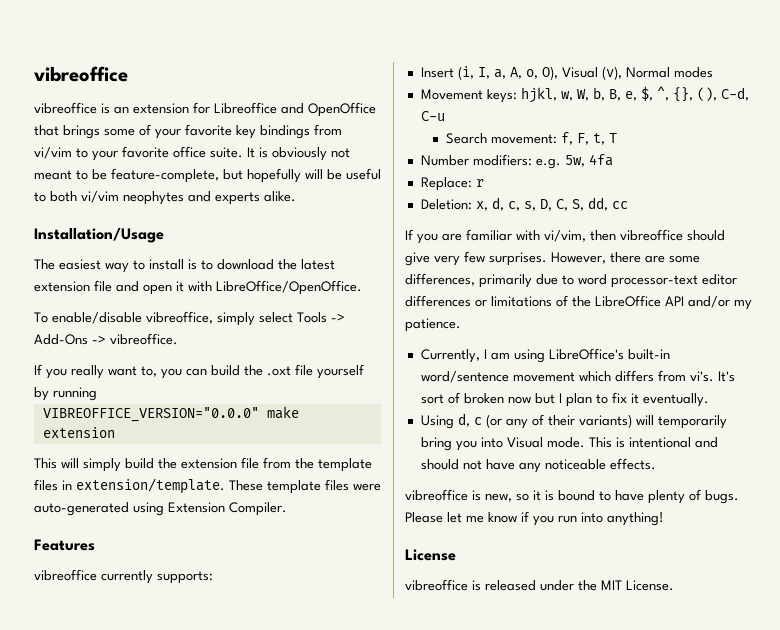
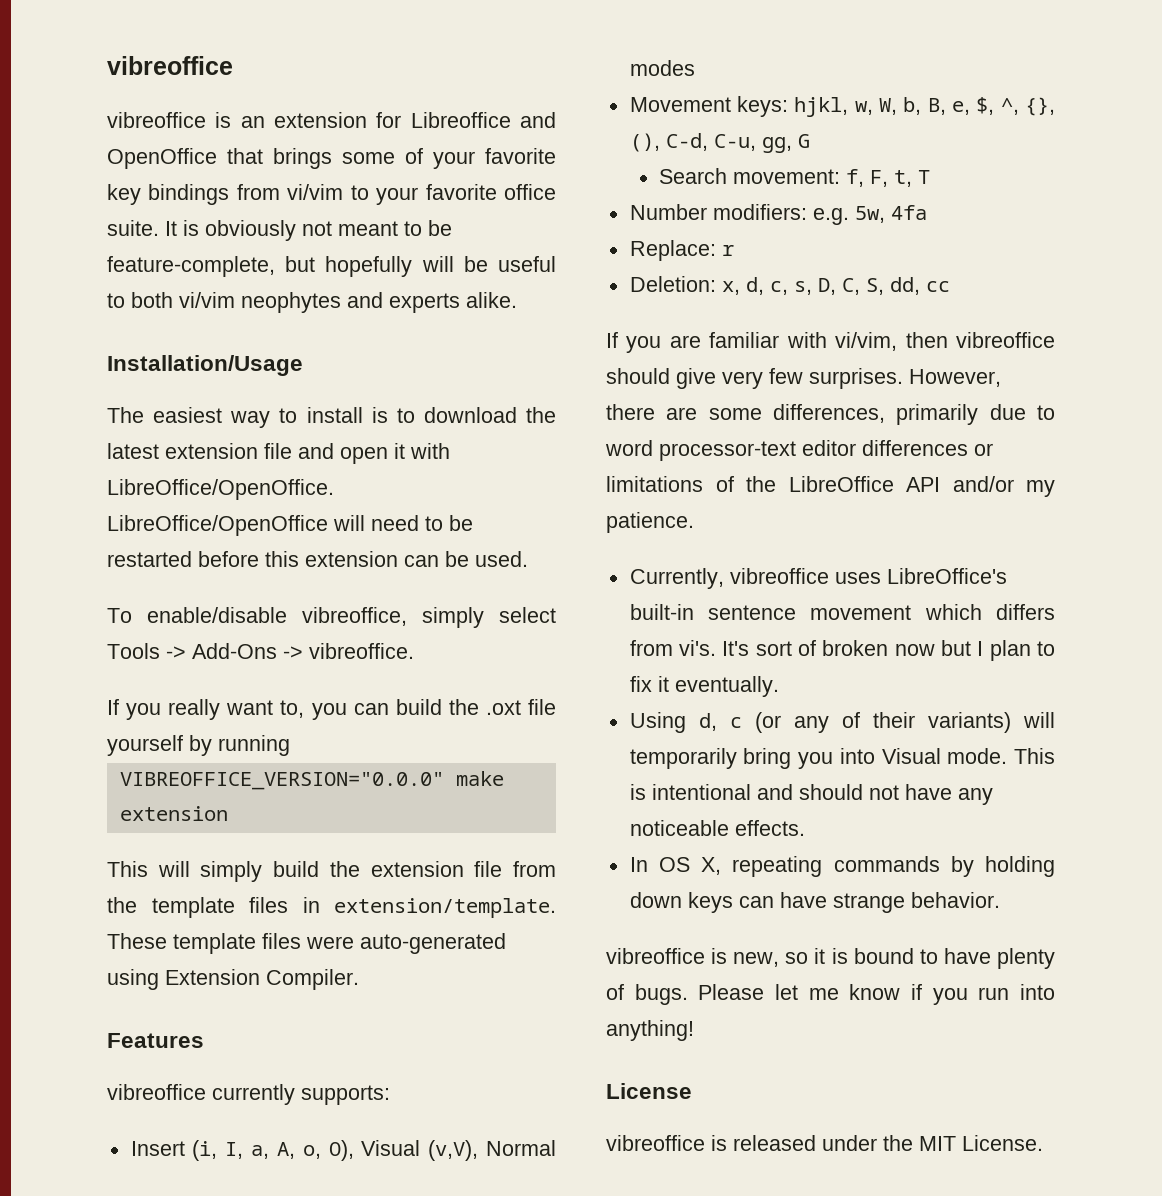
(362, 287) none -> [107,515,473,536] [107,551,528,567] LibreOffice/OpenOffice will need to be restarted before this extension can be used.
[601,66,622,80] (v), -> [428,1140,479,1161] (v,V),
[420,111,445,121] C-u -> [713,134,810,153] C-u, gg, G
[483,349,545,363] I am using -> [729,568,881,584] vibreoffice uses
[420,371,509,383] word/sentence -> [707,605,796,620] sentence
(656, 464) none -> [629,856,1055,877] [629,892,1000,913] // In OS X, repeating commands by holding down keys can have strange behavior.

